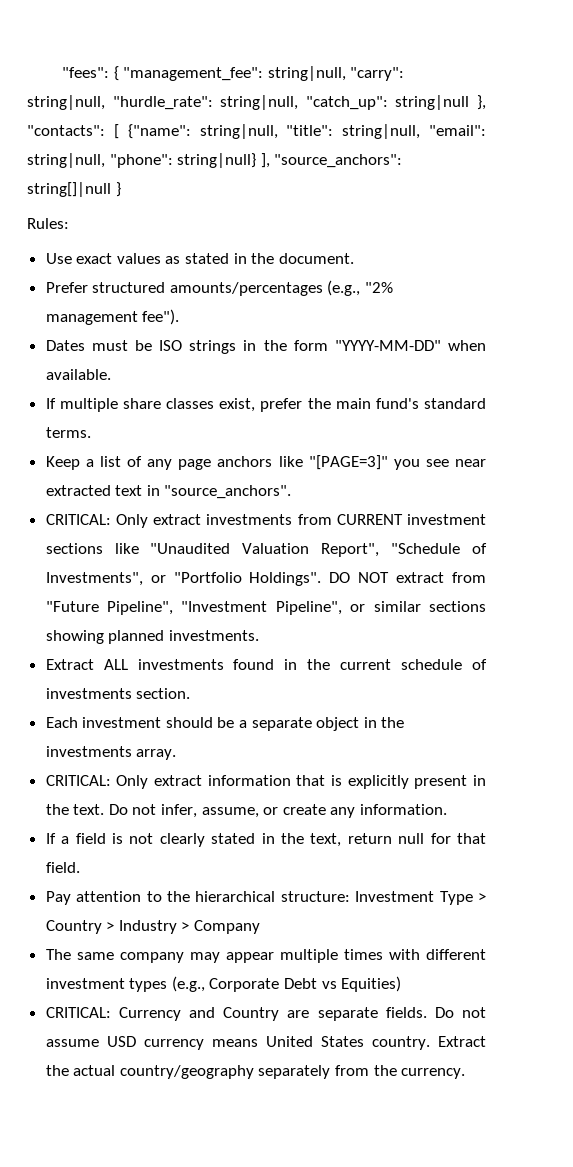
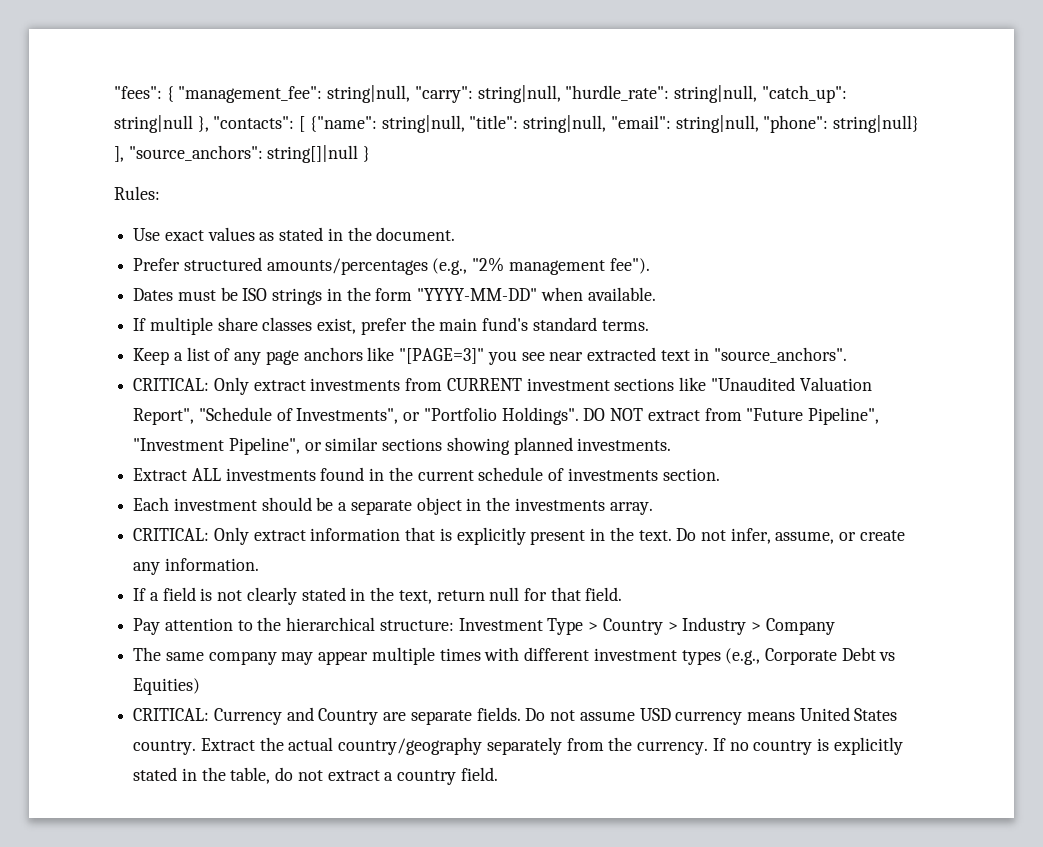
(466, 1073) none -> [712,737,903,755] [133,767,498,785] If no country is explicitly stated in the table, do not extract a country field.

